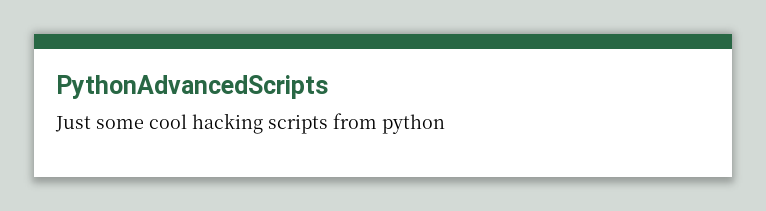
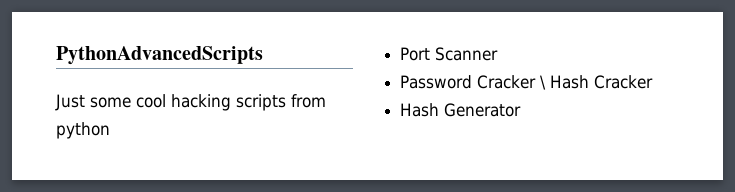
(445, 124) none -> [400,47,499,61] [400,75,654,90] [400,103,522,117] // Port Scanner // Password Cracker \ Hash Cracker // Hash Generator

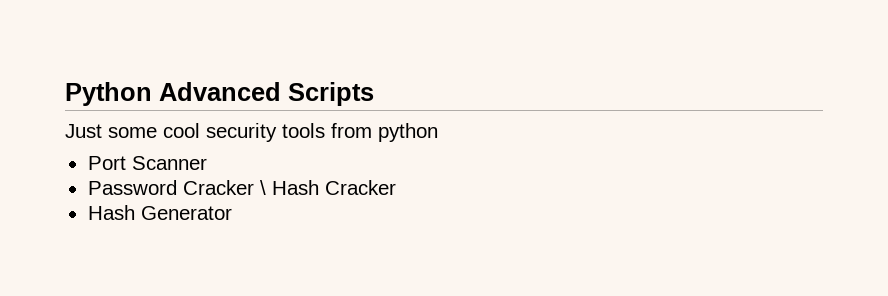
[56,46,263,65] PythonAdvancedScripts -> [65,82,374,106] Python Advanced Scripts
[171,94,286,111] hacking scripts -> [206,123,325,142] security tools

